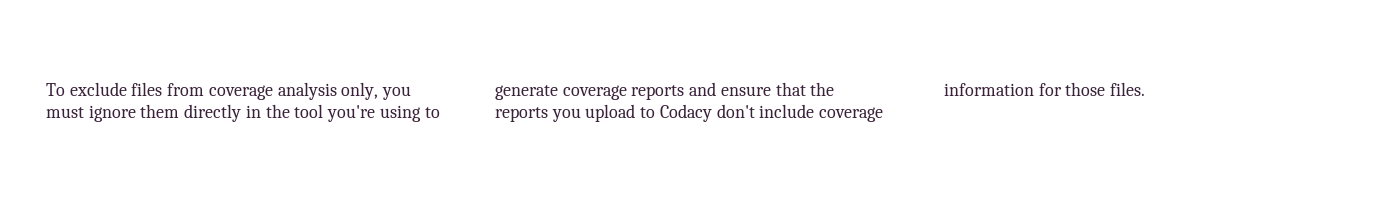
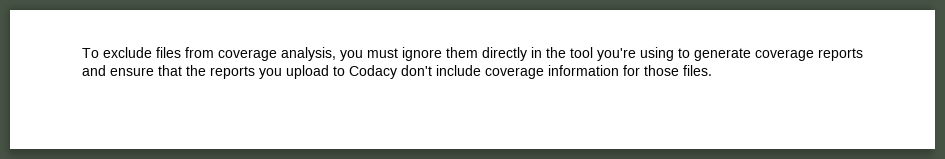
[277,82,379,100] analysis only, -> [281,47,336,61] analysis,

